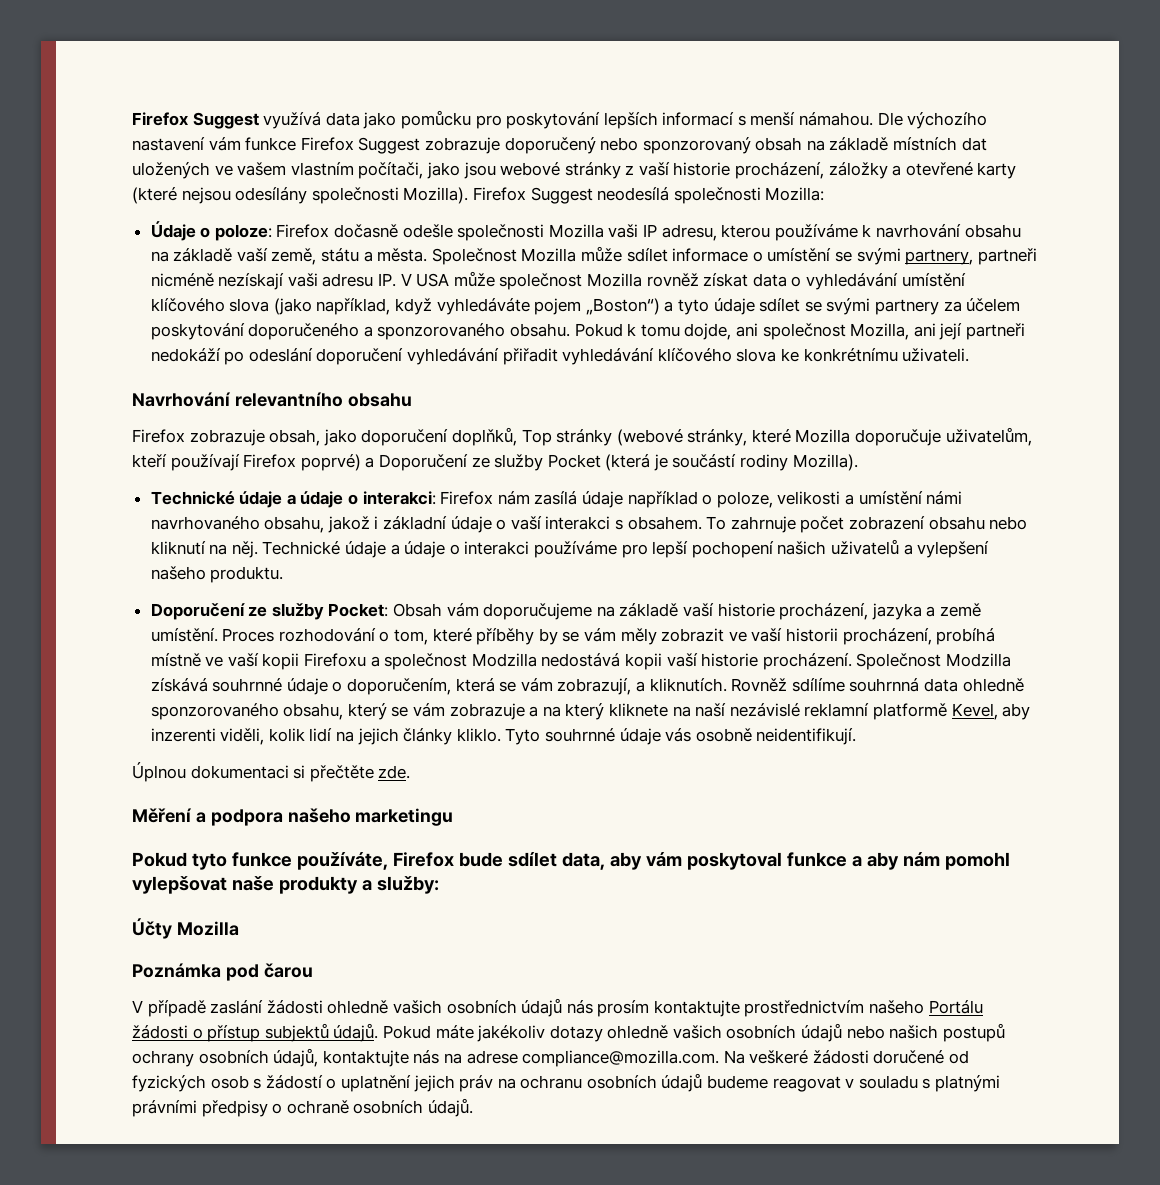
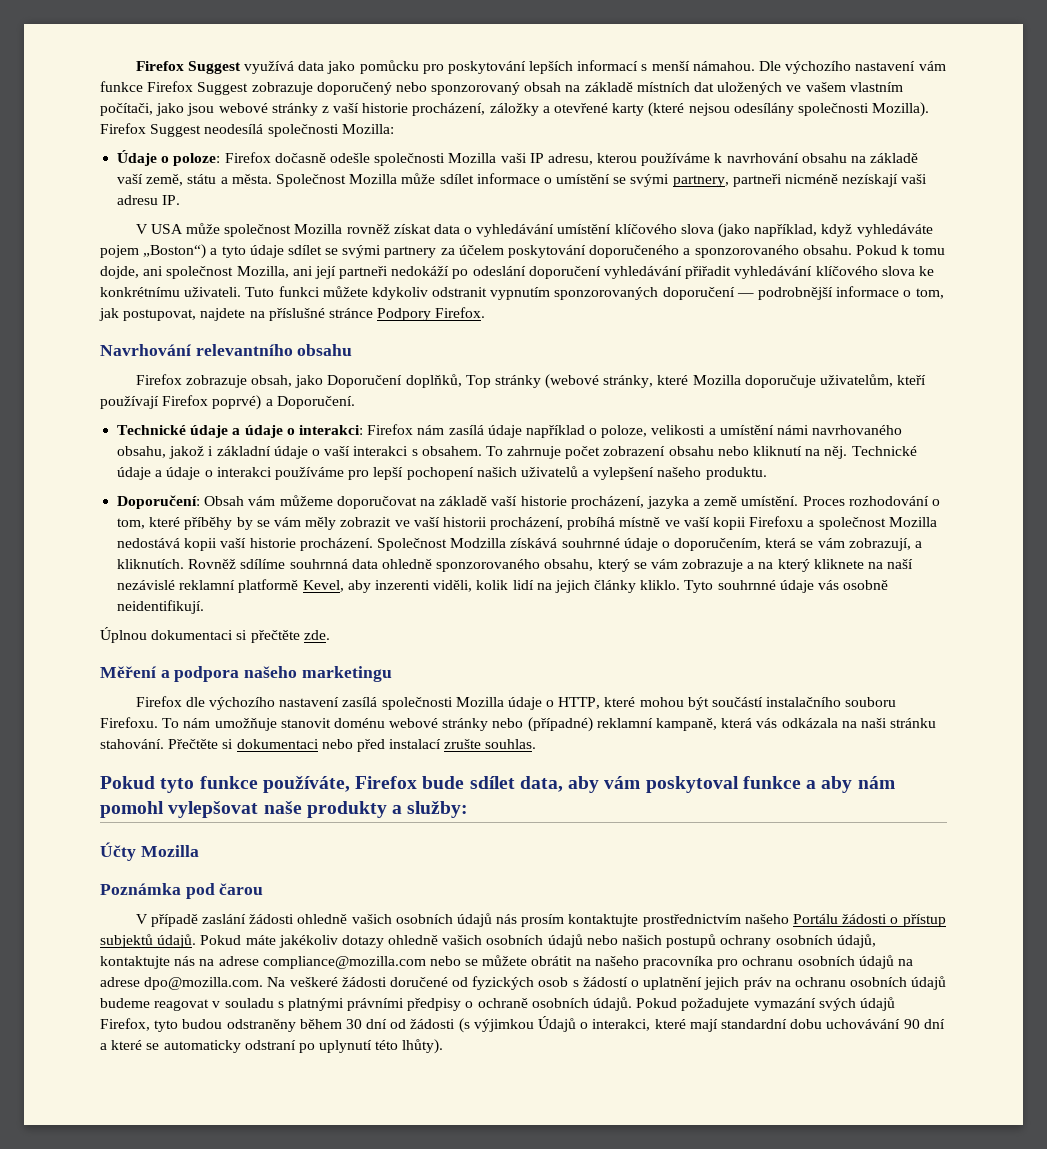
(397, 280) none -> (181, 200) //
(970, 355) none -> [245,286,944,300] [99,307,486,321] Tuto funkci můžete kdykoliv odstranit vypnutím sponzorovaných doporučení — podrobnější informace o tom, jak postupovat, najdete na příslušné stránce Podpory Firefox.
[361,429,449,446] doporučení -> [327,375,403,388] Doporučení
[378,454,858,471] Doporučení ze služby Pocket (která je součástí rodiny Mozilla). -> [276,396,355,409] Doporučení.
[150,603,593,620] Doporučení ze služby Pocket: Obsah vám doporučujeme -> [117,495,417,509] Doporučení: Obsah vám můžeme doporučovat
[471,653,537,667] Modzilla -> [888,517,937,527] Mozilla
(454, 817) none -> [135,696,897,710] [100,717,937,732] [100,739,537,752] // Firefox dle výchozího nastavení zasílá společnosti Mozilla údaje o HTTP, které mohou být součástí instalačního souboru Firefoxu. To nám umožňuje stanovit doménu webové stránky nebo (případné) reklamní kampaně, která vás odkázala na naši stránku stahování. Přečtěte si dokumentaci nebo před instalací zrušte souhlas.
[522,1050,720,1067] compliance@mozilla.com. -> [262,955,913,969] [100,977,264,990] compliance@mozilla.com nebo se můžete obrátit na našeho pracovníka pro ochranu osobních údajů na adrese dpo@mozilla.com.
(473, 1107) none -> [636,997,895,1011] [100,1016,945,1033] [100,1039,444,1054] Pokud požadujete vymazání svých údajů Firefox, tyto budou odstraněny během 30 dní od žádosti (s výjimkou Údajů o interakci, které mají standardní dobu uchovávání 90 dní a které se automaticky odstraní po uplynutí této lhůty).

